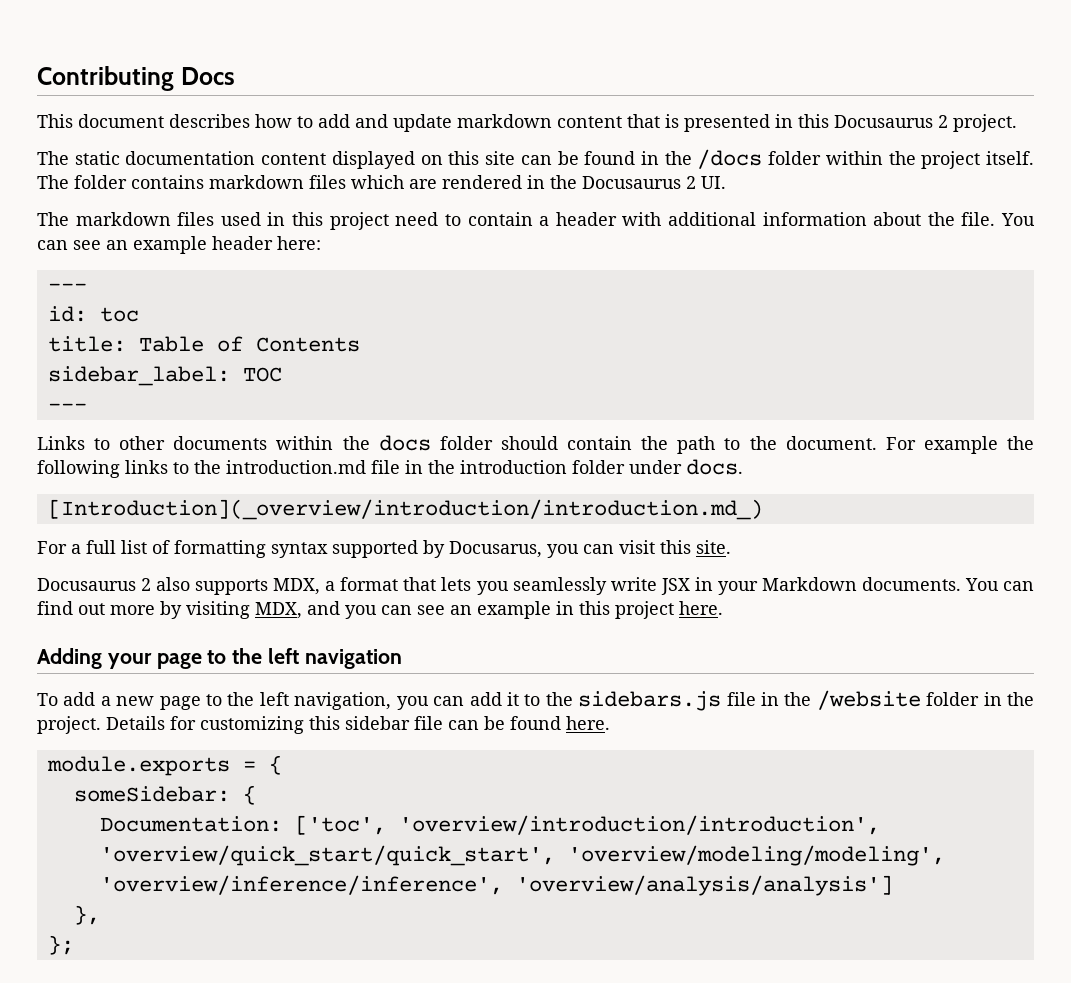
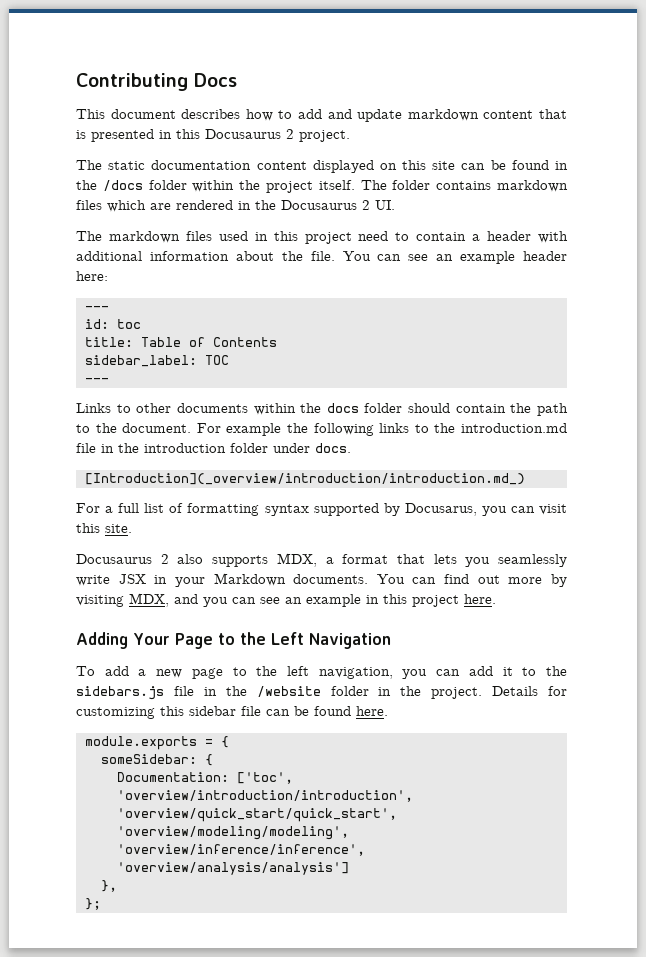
[107,648,402,669] your page to the left navigation -> [133,632,391,649] Your Page to the Left Navigation

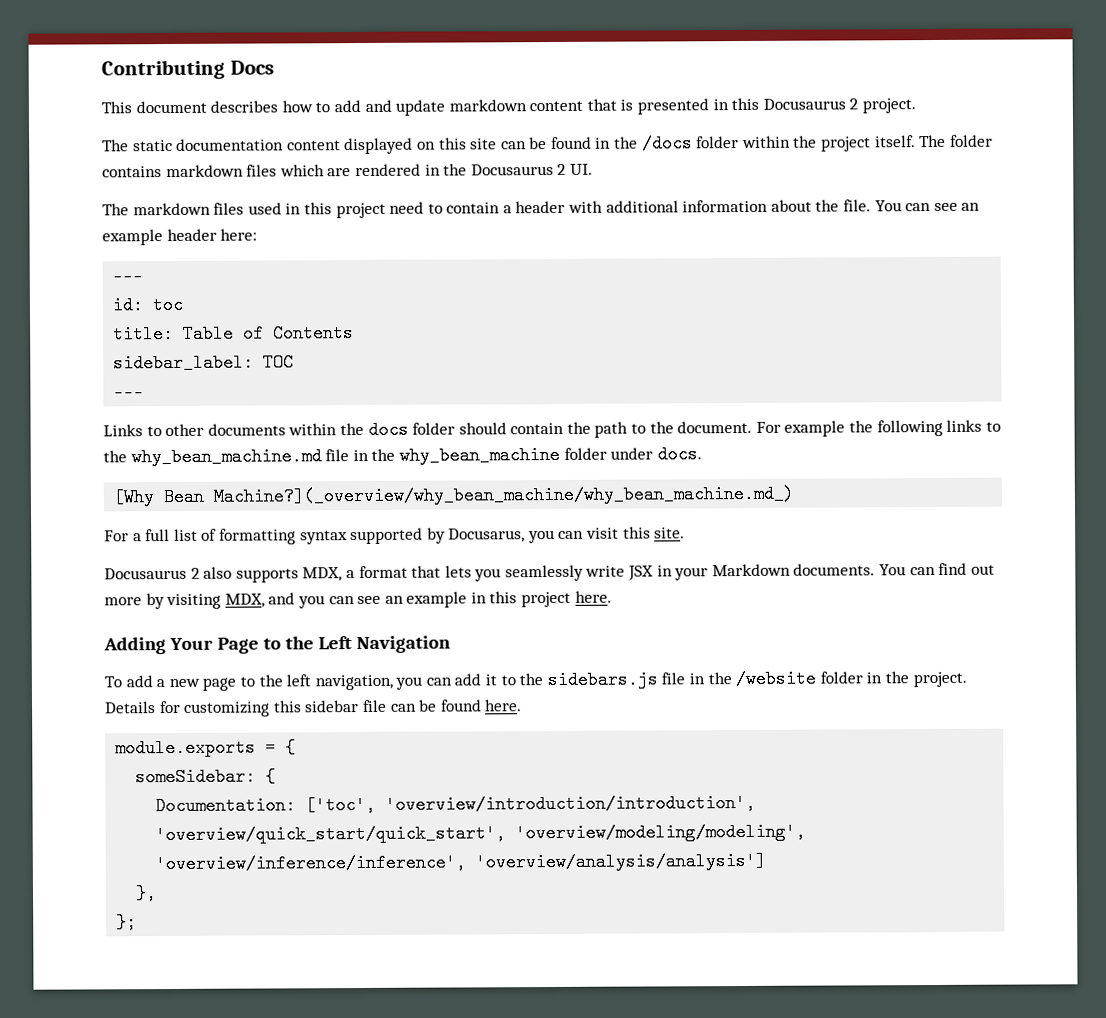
[461,423,568,433] [76,443,226,453] introduction.md file in the introduction -> [130,445,560,467] why_bean_machine.md file in the why_bean_machine
[84,473,525,485] [Introduction](_overview/introduction/introduction.md_) -> [113,484,795,507] [Why Bean Machine?](_overview/why_bean_machine/why_bean_machine.md_)

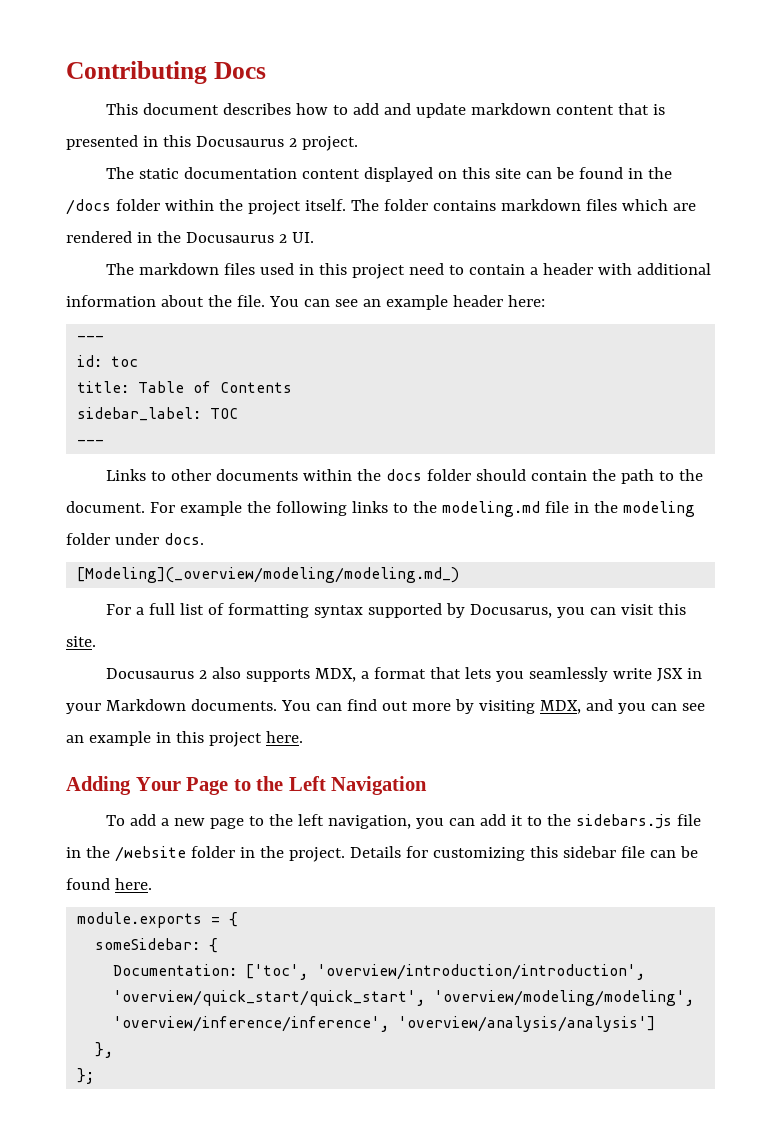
[130,445,560,467] why_bean_machine.md file in the why_bean_machine -> [441,501,695,517] modeling.md file in the modeling
[113,484,795,507] [Why Bean Machine?](_overview/why_bean_machine/why_bean_machine.md_) -> [77,567,460,583] [Modeling](_overview/modeling/modeling.md_)

